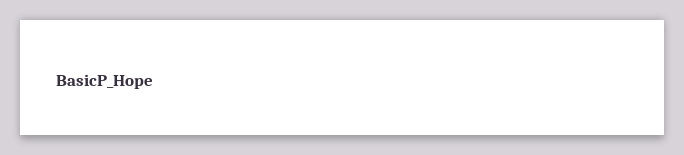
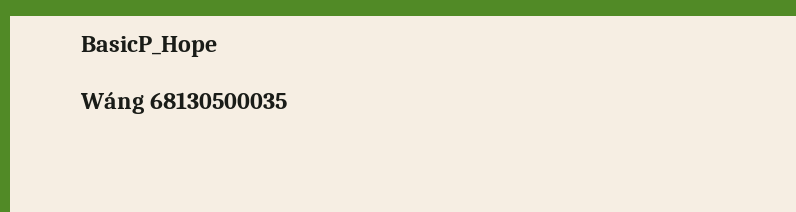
(153, 81) none -> [80,92,288,114] // Wáng 68130500035

